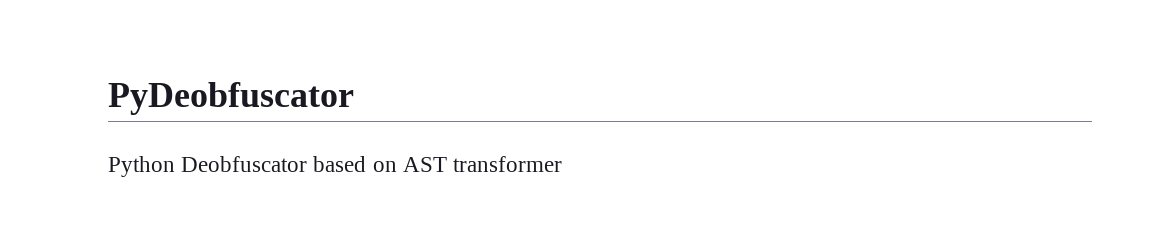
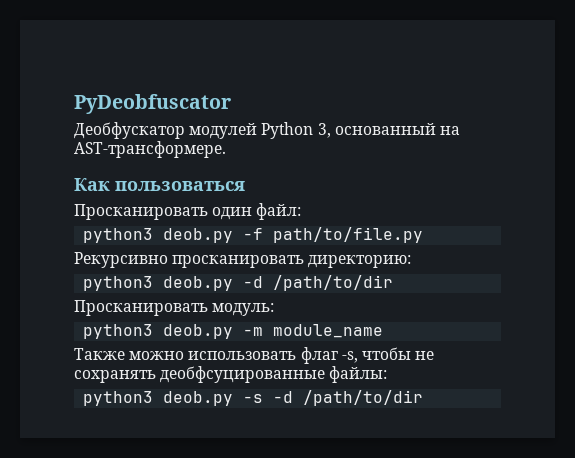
[108,156,563,177] Python Deobfuscator based on AST transformer -> [74,122,460,139] [74,141,226,158] [74,178,245,191] [74,203,302,220] [83,227,424,243] [74,252,412,268] [83,275,394,291] [74,300,275,316] [83,324,384,339] [74,347,435,364] [74,366,388,383] [83,390,424,406] Деобфускатор модулей Python 3, основанный на AST-трансформере. // Как пользоваться // Просканировать один файл: // python3 deob.py -f path/to/file.py // Рекурсивно просканировать директорию: // python3 deob.py -d /path/to/dir // Просканировать модуль: // python3 deob.py -m module_name // Также можно использовать флаг -s, чтобы не сохранять деобфсуцированные файлы: // python3 deob.py -s -d /path/to/dir

